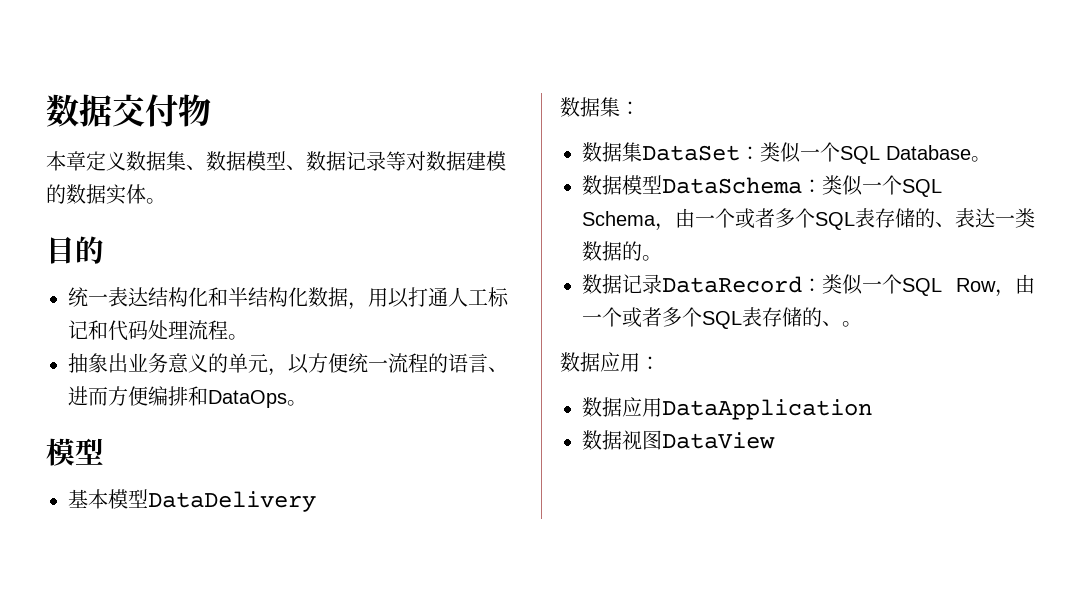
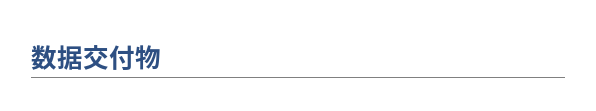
[46,151,506,171] [46,184,166,205] [46,236,104,264] [68,287,509,310] [68,320,248,341] [68,353,508,376] [68,386,307,408] [46,438,104,466] [68,489,316,512] [560,97,640,117] [582,142,991,164] [582,175,942,197] [582,208,1035,231] [582,241,662,261] [582,274,1035,297] [582,307,862,329] [560,352,660,372] [582,397,872,420] [582,430,775,450] // 本章定义数据集、数据模型、数据记录等对数据建模的数据实体。 // 目的 // 统一表达结构化和半结构化数据，用以打通人工标记和代码处理流程。 // 抽象出业务意义的单元，以方便统一流程的语言、进而方便编排和DataOps。 // 模型 // 基本模型DataDelivery // 数据集： // 数据集DataSet：类似一个SQL Database。 // 数据模型DataSchema：类似一个SQL Schema，由一个或者多个SQL表存储的、表达一类数据的。 // 数据记录DataRecord：类似一个SQL Row，由一个或者多个SQL表存储的、。 // 数据应用： // 数据应用DataApplication // 数据视图DataView -> (161, 57) none

